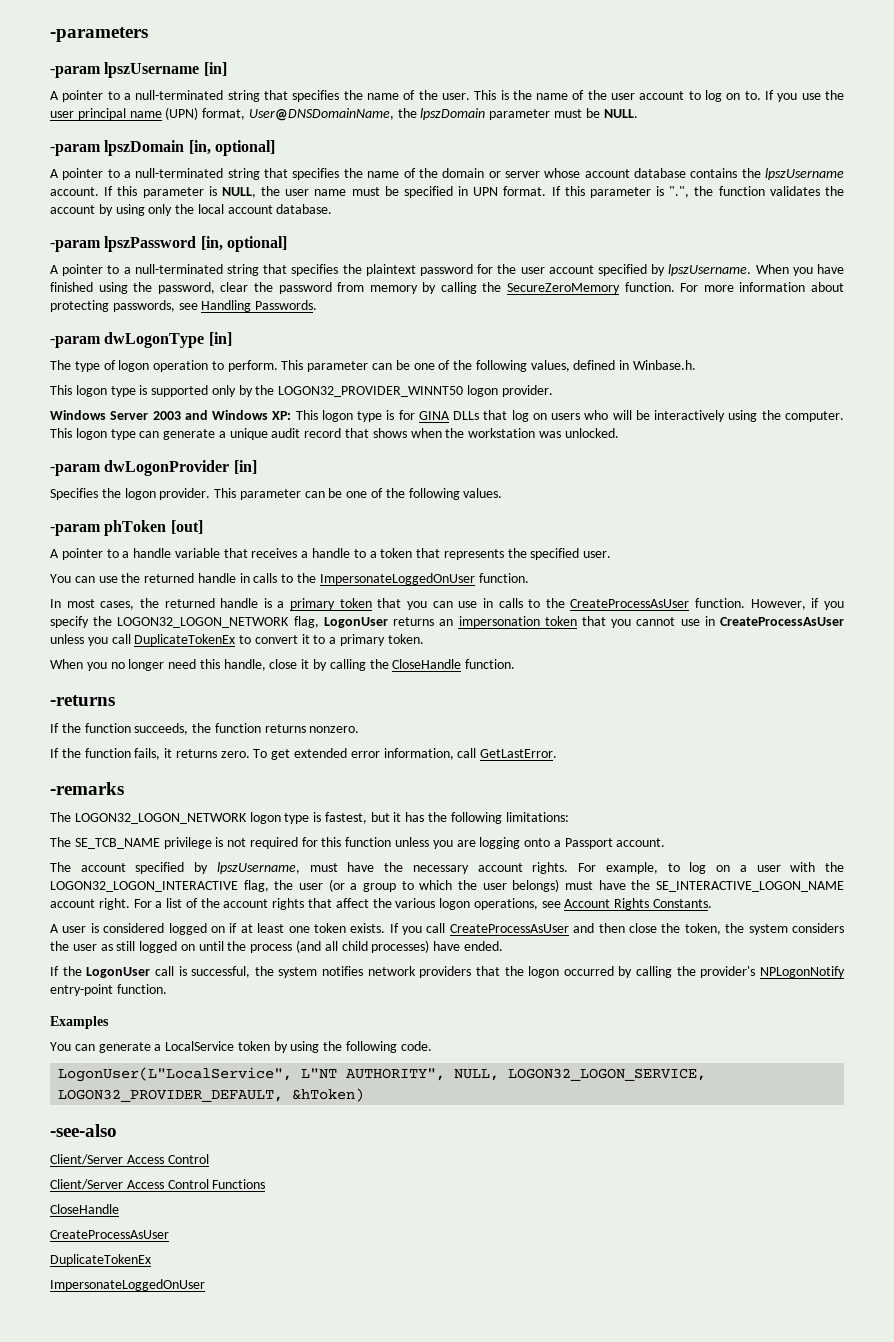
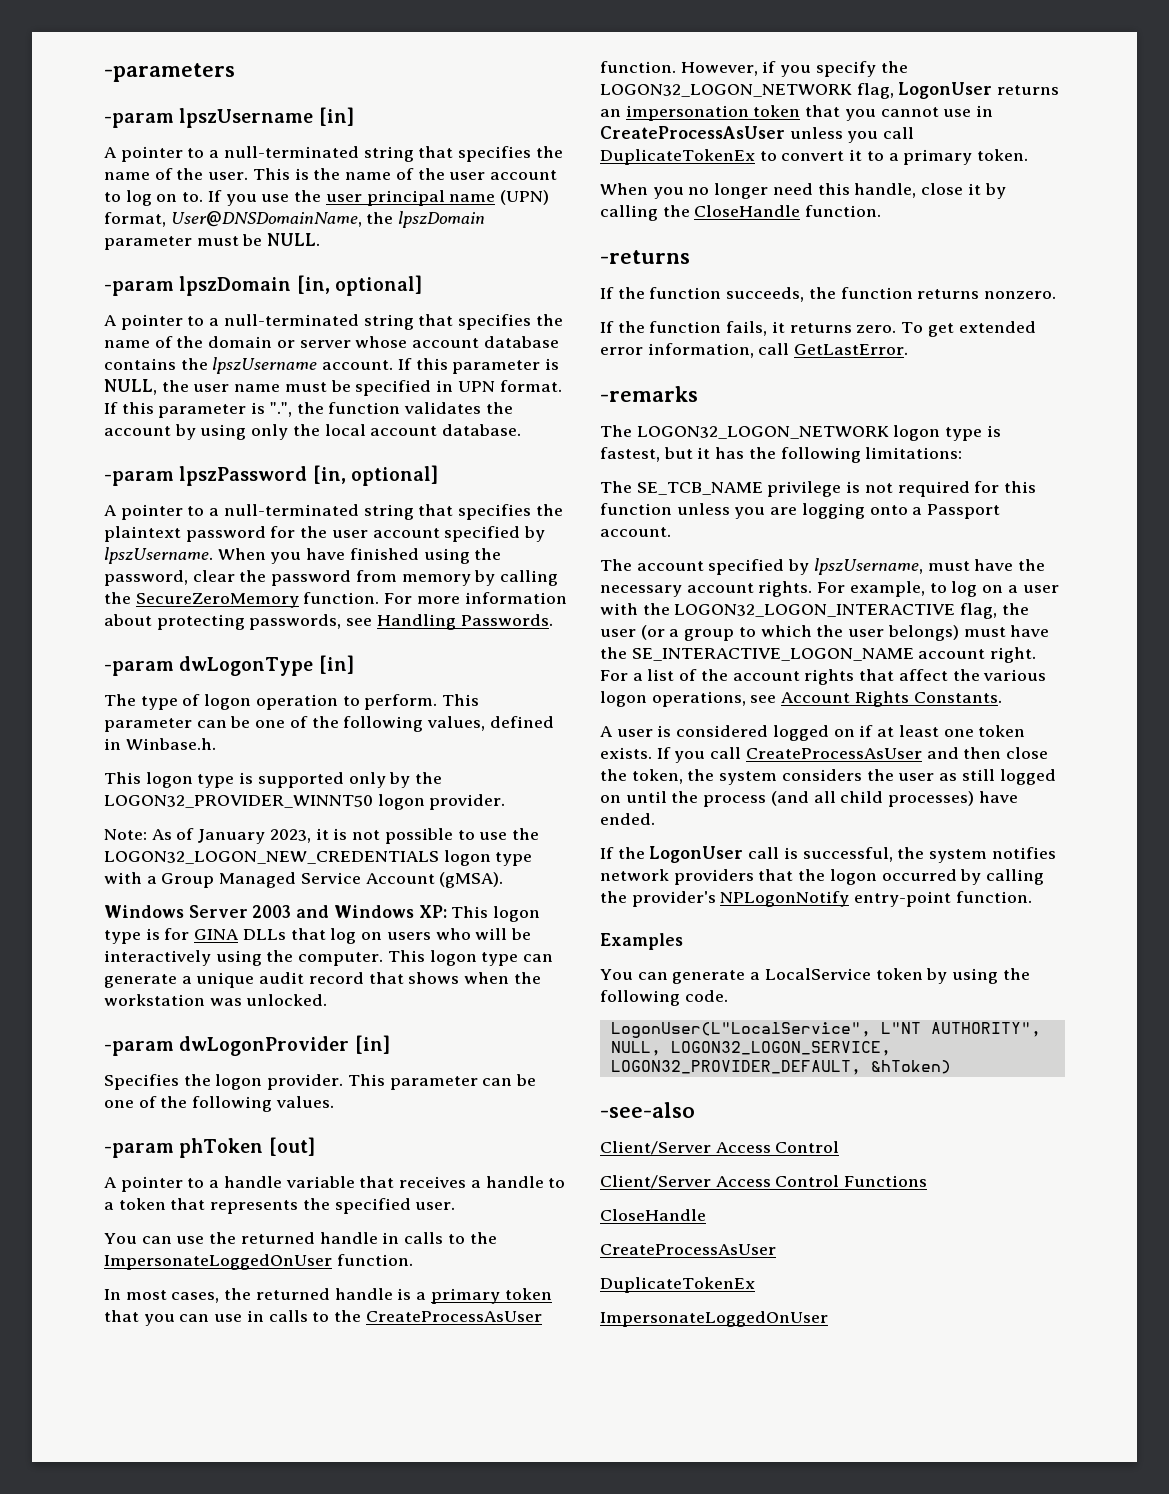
(553, 391) none -> [104,828,539,844] [104,850,533,866] [104,872,504,888] // Note: As of January 2023, it is not possible to use the LOGON32_LOGON_NEW_CREDENTIALS logon type with a Group Managed Service Account (gMSA).

